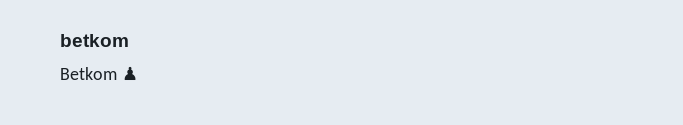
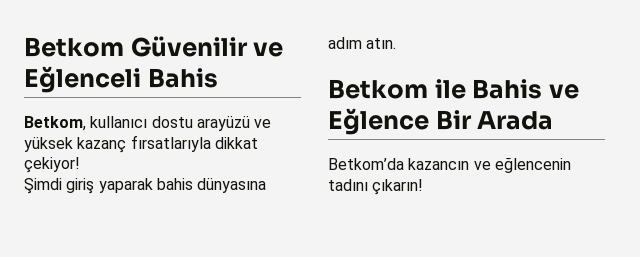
[60,34,129,47] [60,66,138,81] betkom // Betkom ♟ -> [24,36,284,57] [24,66,218,93] [24,116,272,131] [24,135,258,153] [24,157,80,173] [24,178,267,194] [328,37,397,49] [328,79,579,99] [328,108,554,135] [328,157,571,173] [328,179,424,195] Betkom Güvenilir ve Eğlenceli Bahis // Betkom, kullanıcı dostu arayüzü ve yüksek kazanç fırsatlarıyla dikkat çekiyor! // Şimdi giriş yaparak bahis dünyasına adım atın. // Betkom ile Bahis ve Eğlence Bir Arada // Betkom’da kazancın ve eğlencenin tadını çıkarın!

